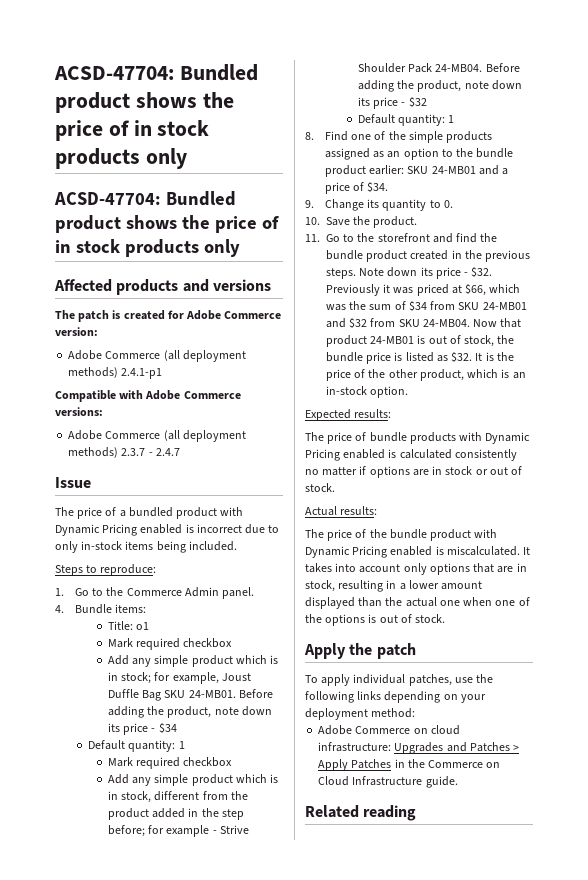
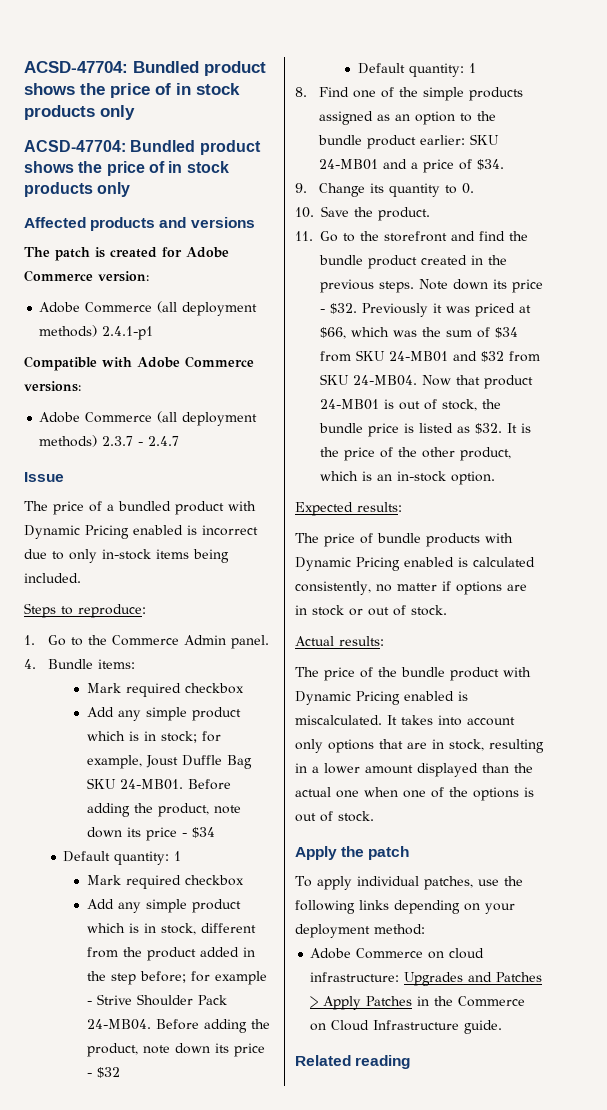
[107,621,150,630] // Title: o1 -> (135, 664) none
[454,449,517,461] consistently -> [295,581,371,595] consistently,

